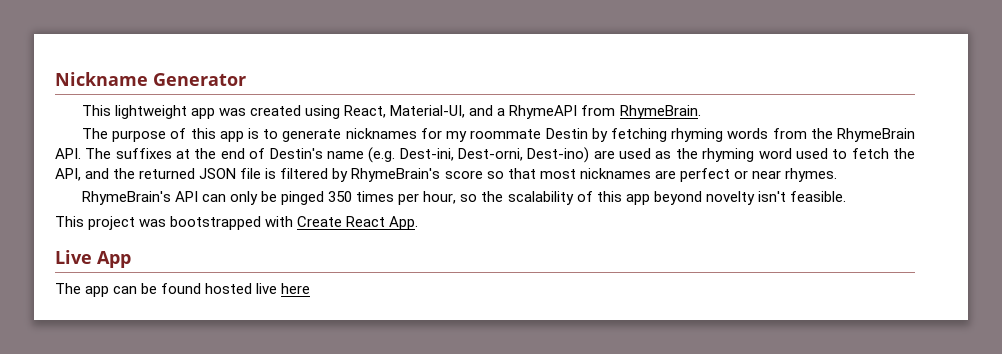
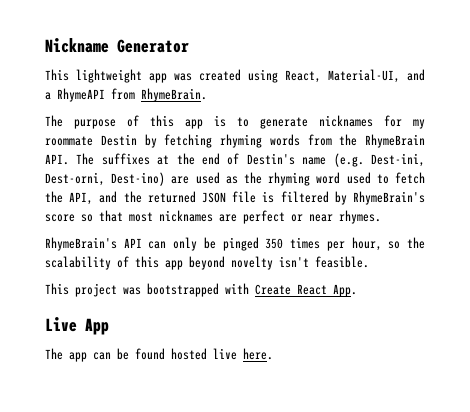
[281,283,311,294] here -> [243,348,273,360] here.

